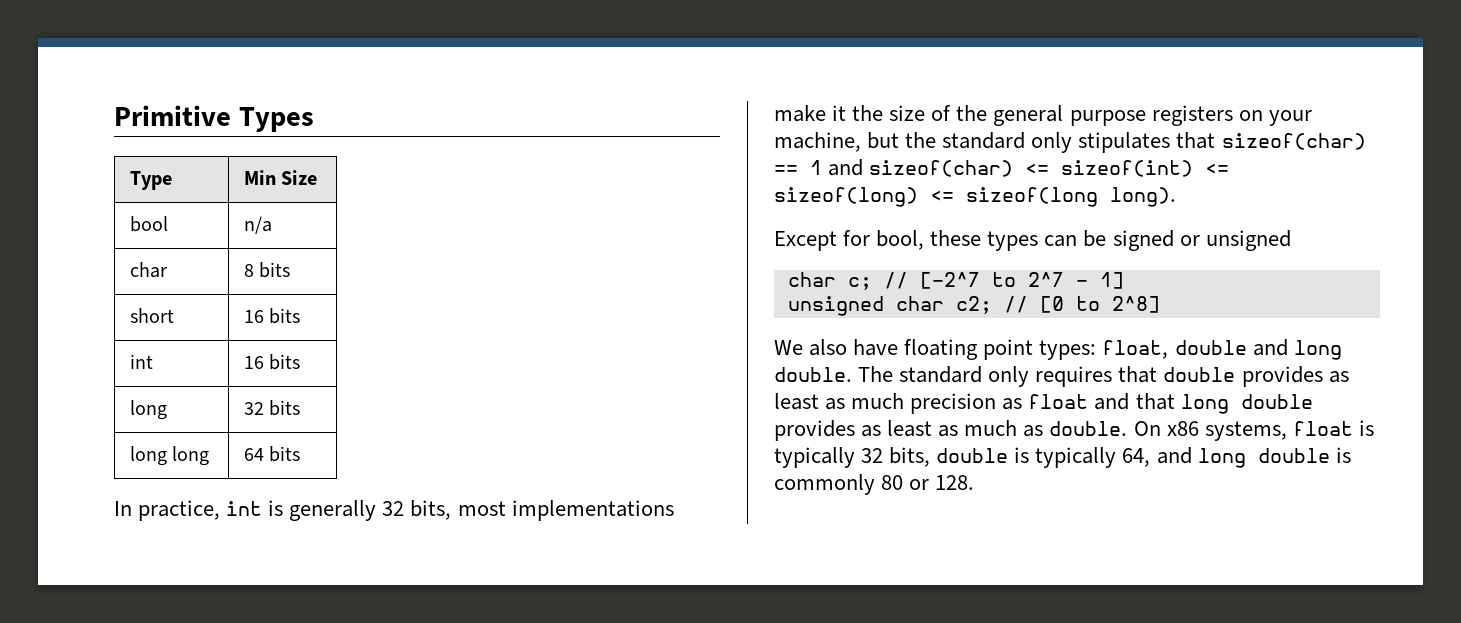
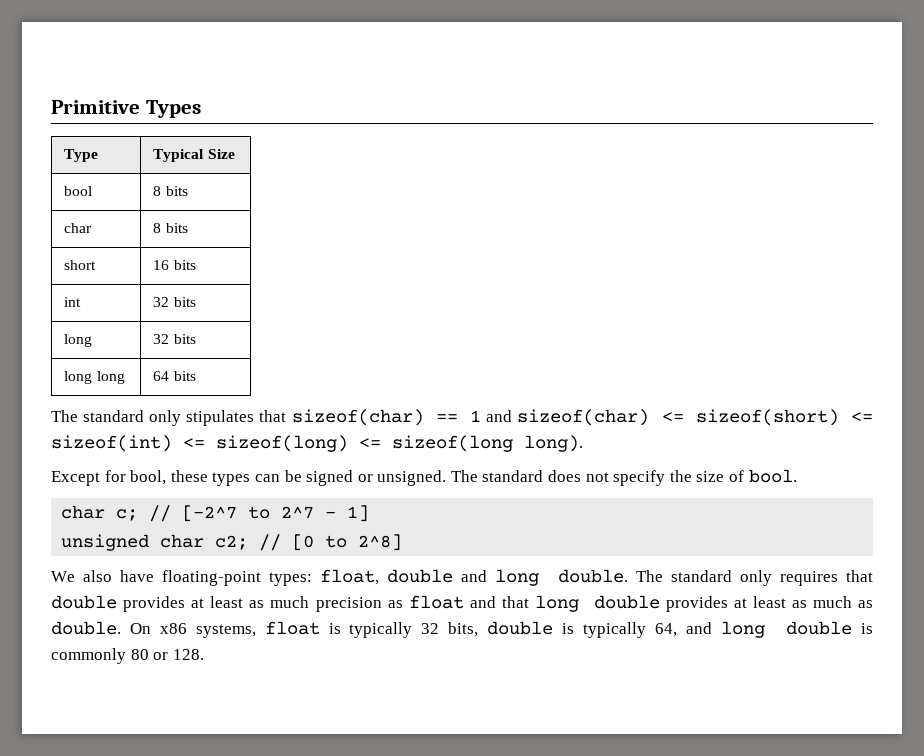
[244,170,277,185] Min -> [153,149,205,162] Typical
[244,216,273,234] n/a -> [153,186,188,196] 8 bits
[244,356,265,369] 16 -> [153,297,170,307] 32
[114,500,674,521] [774,105,1312,126] [774,132,937,152] In practice, int is generally 32 bits, most implementations make it the size of the general purpose registers on your machine, but the -> [51,410,78,422] The
(1050, 169) none -> [695,409,874,426] sizeof(short) <=
[1205,230,1291,251] unsigned -> [377,469,797,486] unsigned. The standard does not specify the size of bool.
[904,339,1034,360] floating point -> [161,570,261,586] floating-point
[1328,371,1349,383] as -> [191,598,205,608] at
[861,425,882,437] as -> [733,598,747,608] at

